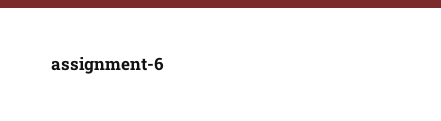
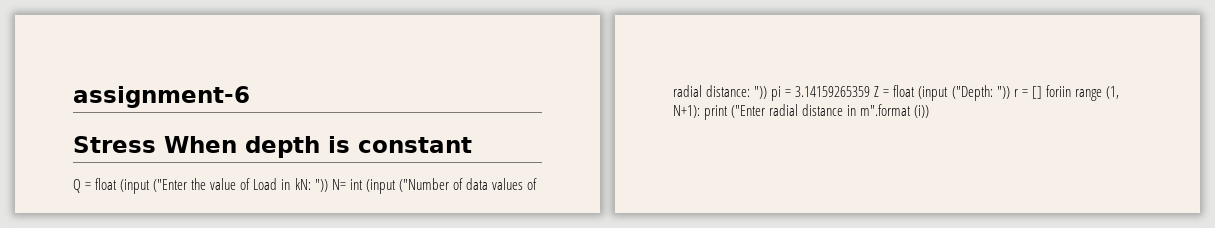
(164, 65) none -> [73,136,472,158] [73,178,537,194] [673,85,1119,101] [673,104,930,120] // Stress When depth is constant // Q = float (input ("Enter the value of Load in kN: ")) N= int (input ("Number of data values of radial distance: ")) pi = 3.14159265359 Z = float (input ("Depth: ")) r = [] foriin range (1, N+1): print ("Enter radial distance in m".format (i))

